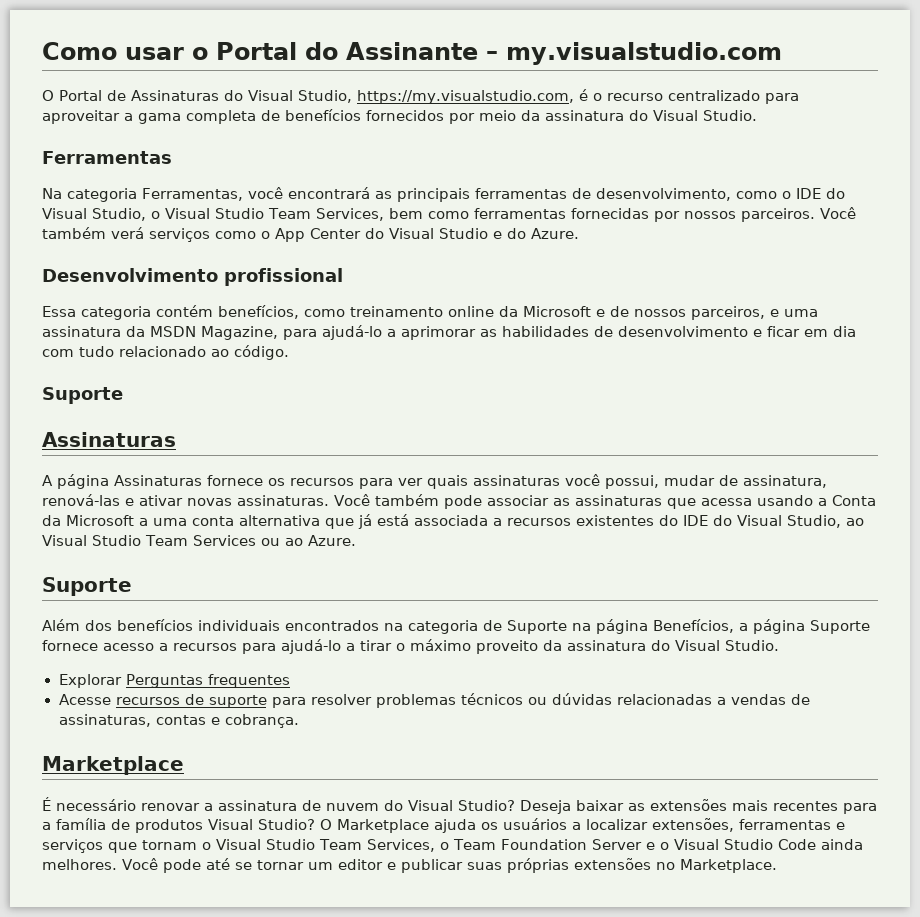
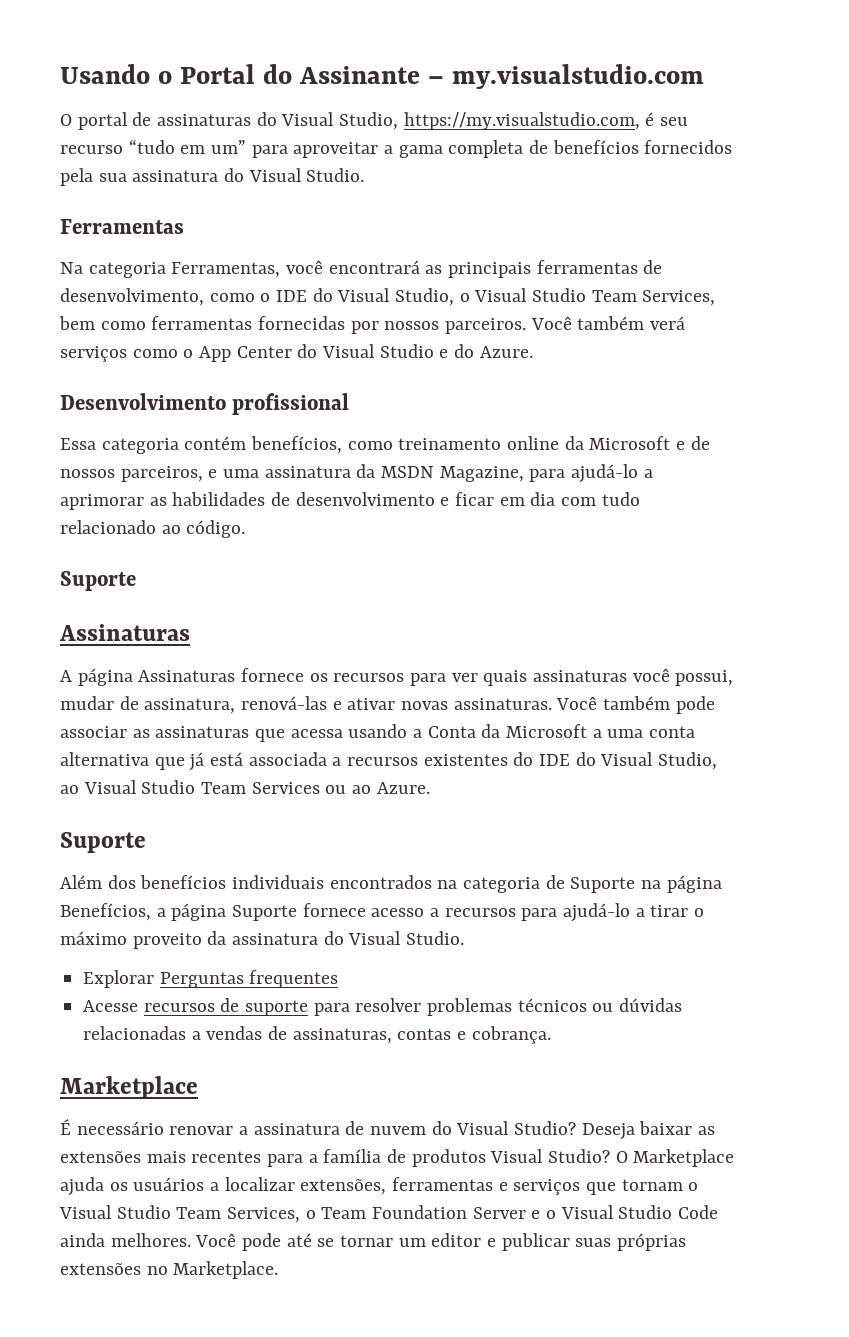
[42,42,184,60] Como usar -> [60,64,150,84] Usando
[59,90,219,101] Portal de Assinaturas -> [77,112,252,130] portal de assinaturas
[592,90,760,101] o recurso centralizado -> [660,117,689,126] [60,139,247,154] seu recurso “tudo em um”
[449,110,540,124] por meio da -> [60,168,127,186] pela sua

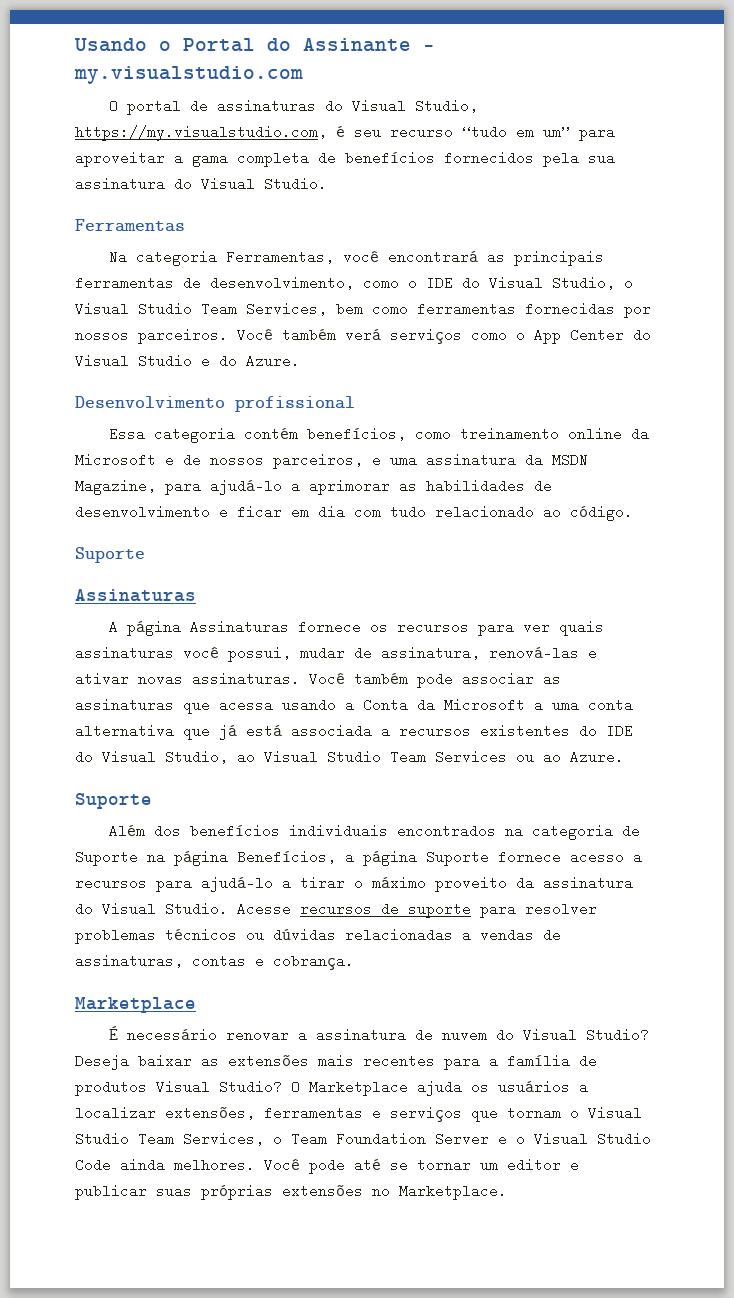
[83,970,339,988] // Explorar Perguntas frequentes // -> (228, 909) none

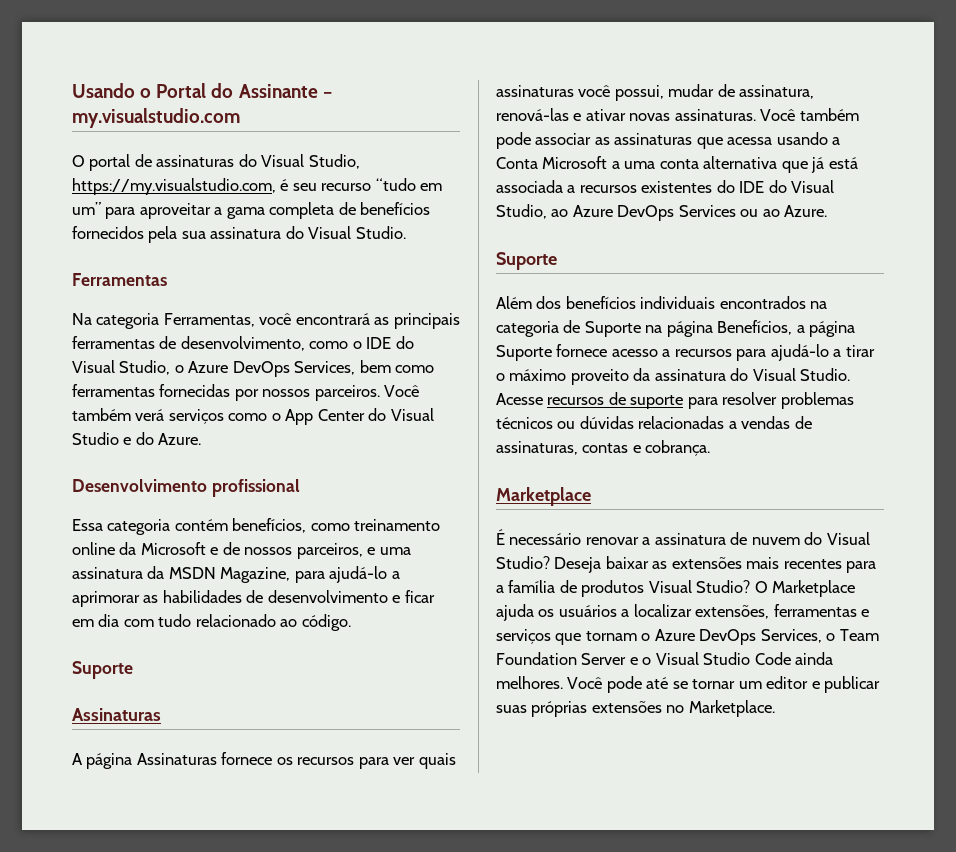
[75,302,237,316] Visual Studio Team -> [188,361,290,377] Azure DevOps
[417,698,435,712] da -> (538, 163) none
[264,750,426,764] Visual Studio Team -> [572,205,675,221] Azure DevOps
[588,1106,642,1120] [75,1132,174,1146] Visual Studio Team -> [654,629,757,645] Azure DevOps

